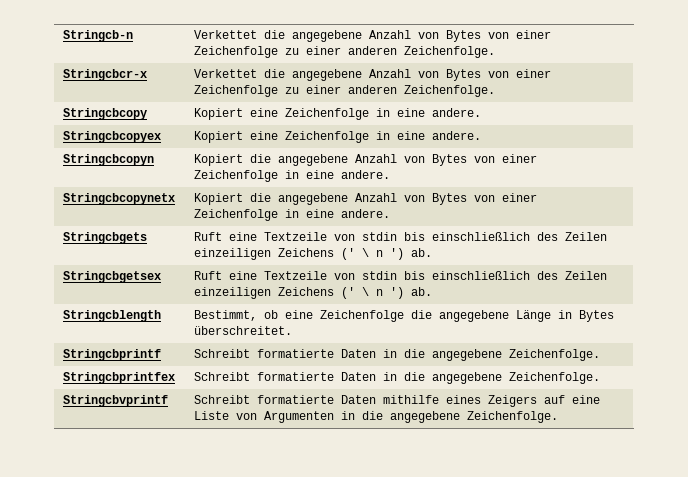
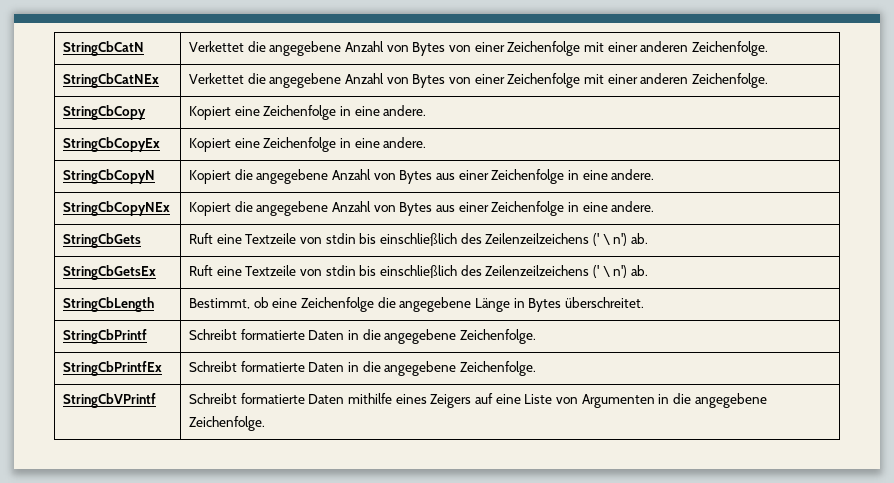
[63,30,134,42] [194,30,552,42] [194,46,496,58] [63,69,148,81] [194,69,552,81] [194,85,496,97] [63,108,148,120] [194,108,482,120] [63,131,162,143] [194,131,482,143] [63,154,155,166] [194,154,538,166] [194,170,391,182] [63,193,176,205] [194,193,538,205] [194,209,391,221] [63,232,148,244] [194,232,608,241] [194,248,433,260] [63,271,162,283] [194,271,608,280] [194,287,433,299] [63,310,162,322] Stringcb-n | Verkettet die angegebene Anzahl von Bytes von einer Zeichenfolge zu einer anderen Zeichenfolge. // Stringcbcr-x | Verkettet die angegebene Anzahl von Bytes von einer Zeichenfolge zu einer anderen Zeichenfolge. // Stringcbcopy | Kopiert eine Zeichenfolge in eine andere. // Stringcbcopyex | Kopiert eine Zeichenfolge in eine andere. // Stringcbcopyn | Kopiert die angegebene Anzahl von Bytes von einer Zeichenfolge in eine andere. // Stringcbcopynetx | Kopiert die angegebene Anzahl von Bytes von einer Zeichenfolge in eine andere. // Stringcbgets | Ruft eine Textzeile von stdin bis einschließlich des Zeilen einzeiligen Zeichens (' \ n ') ab. // Stringcbgetsex | Ruft eine Textzeile von stdin bis einschließlich des Zeilen einzeiligen Zeichens (' \ n ') ab. // Stringcblength -> [63,41,145,56] [189,41,768,56] [63,73,160,88] [189,73,768,88] [63,105,147,120] [189,105,427,120] [63,137,161,152] [189,137,427,152] [63,169,156,184] [189,169,655,184] [63,201,171,216] [189,201,655,216] [63,233,142,248] [189,233,648,246] [63,265,157,280] [189,265,648,278] [63,297,155,312] StringCbCatN | Verkettet die angegebene Anzahl von Bytes von einer Zeichenfolge mit einer anderen Zeichenfolge. // StringCbCatNEx | Verkettet die angegebene Anzahl von Bytes von einer Zeichenfolge mit einer anderen Zeichenfolge. // StringCbCopy | Kopiert eine Zeichenfolge in eine andere. // StringCbCopyEx | Kopiert eine Zeichenfolge in eine andere. // StringCbCopyN | Kopiert die angegebene Anzahl von Bytes aus einer Zeichenfolge in eine andere. // StringCbCopyNEx | Kopiert die angegebene Anzahl von Bytes aus einer Zeichenfolge in eine andere. // StringCbGets | Ruft eine Textzeile von stdin bis einschließlich des Zeilenzeilzeichens (' \ n') ab. // StringCbGetsEx | Ruft eine Textzeile von stdin bis einschließlich des Zeilenzeilzeichens (' \ n') ab. // StringCbLength
[63,349,162,361] [194,349,601,361] [63,372,176,384] [194,372,601,384] [63,395,169,407] Stringcbprintf | Schreibt formatierte Daten in die angegebene Zeichenfolge. // Stringcbprintfex | Schreibt formatierte Daten in die angegebene Zeichenfolge. // Stringcbvprintf -> [63,329,148,344] [189,329,537,344] [63,361,163,376] [189,361,537,376] [63,393,157,408] StringCbPrintf | Schreibt formatierte Daten in die angegebene Zeichenfolge. // StringCbPrintfEx | Schreibt formatierte Daten in die angegebene Zeichenfolge. // StringCbVPrintf

